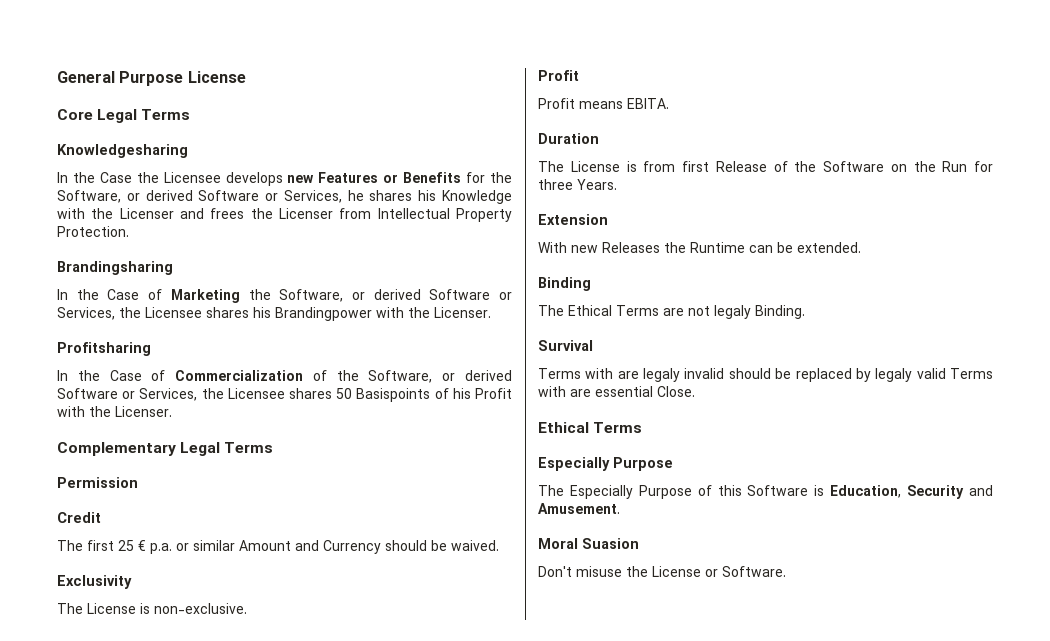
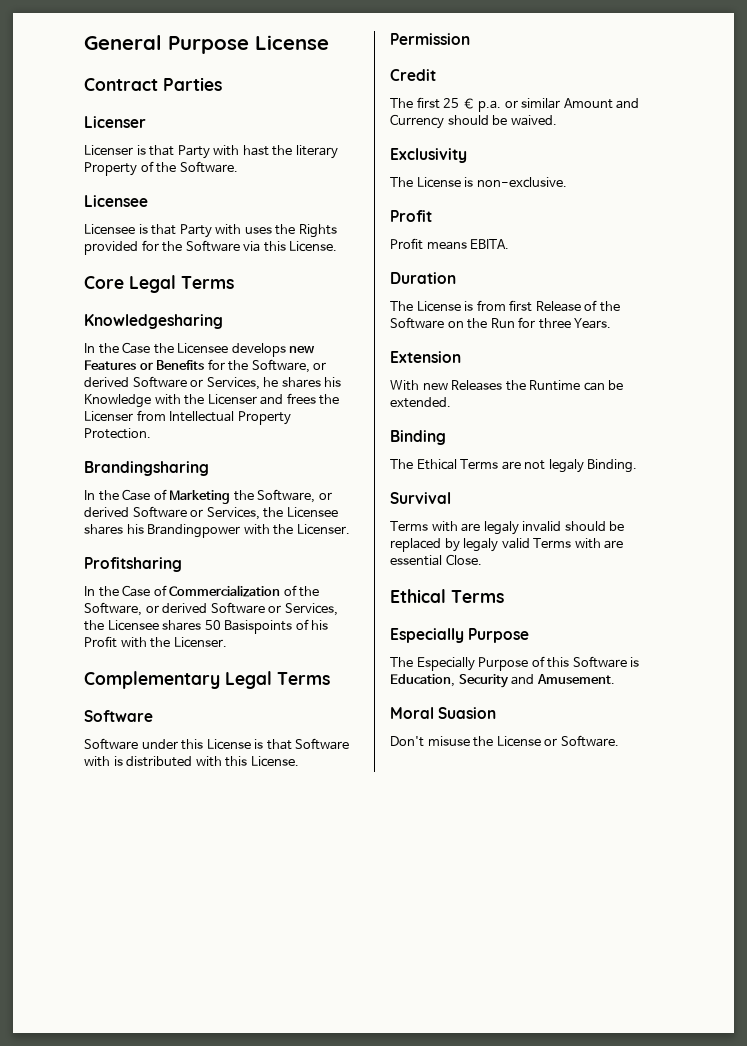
(246, 77) none -> [84,77,222,91] [84,116,146,128] [84,145,338,159] [84,161,238,176] [84,195,148,207] [84,224,337,238] [84,240,338,255] // Contract Parties // Licenser // Licenser is that Party with hast the literary Property of the Software. // Licensee // Licensee is that Party with uses the Rights provided for the Software via this License.
(274, 447) none -> [84,710,153,722] [84,738,350,750] [84,756,299,767] // Software // Software under this License is that Software with is distributed with this License.

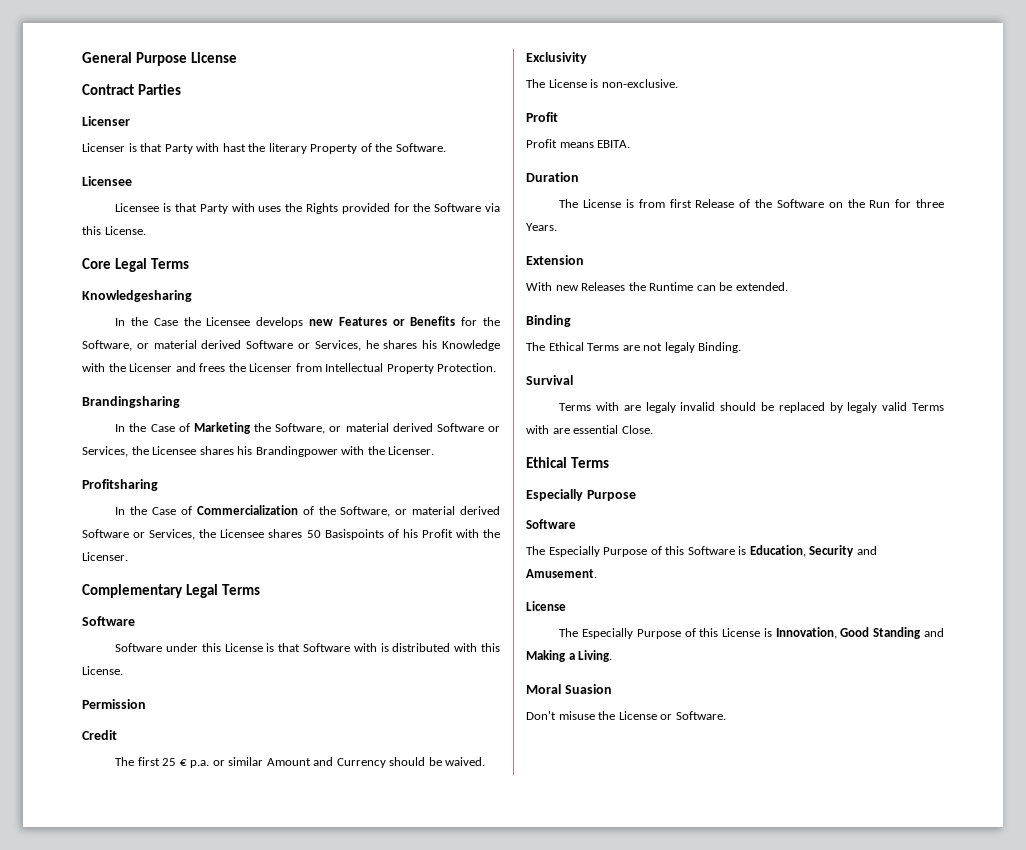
(327, 366) none -> [153,340,197,349] material
(332, 496) none -> [345,423,389,432] material
(159, 609) none -> [412,506,456,515] material
(530, 635) none -> [526,519,576,529] // Software
(615, 679) none -> [526,601,566,611] [559,627,944,639] [526,650,613,662] // License // The Especially Purpose of this License is Innovation, Good Standing and Making a Living.

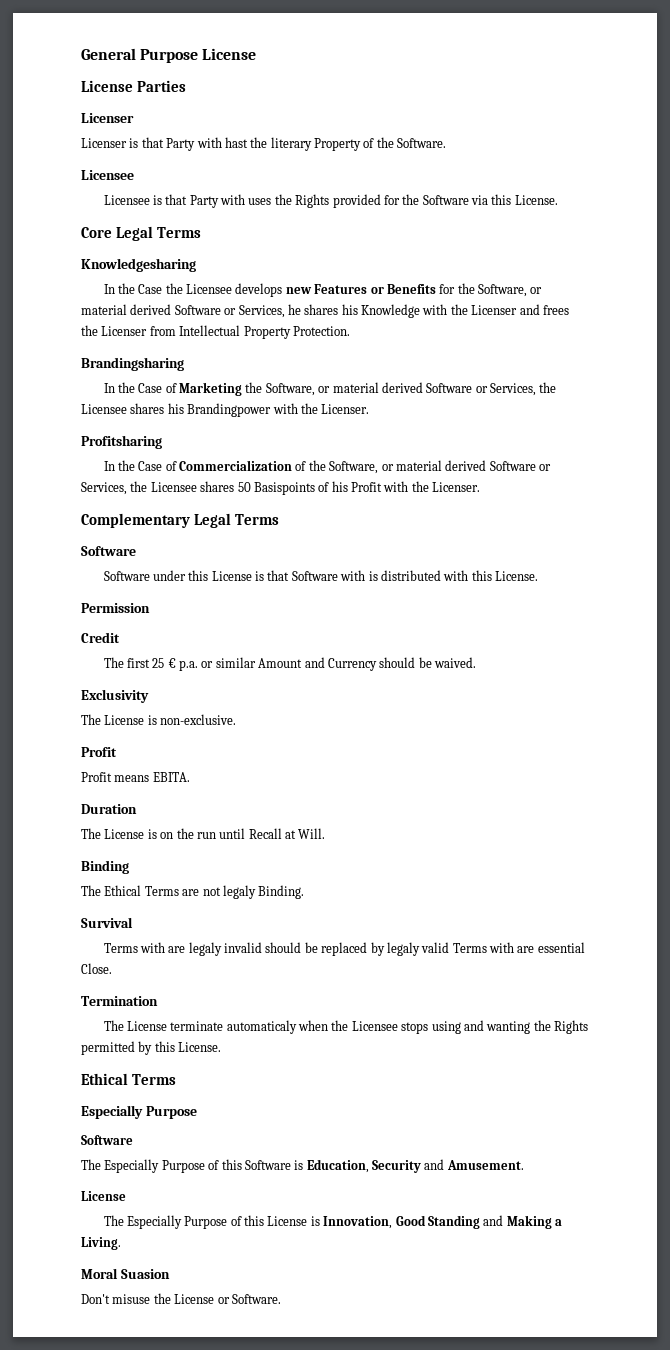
[82,84,134,95] Contract -> [81,80,133,92] License
[638,199,944,208] [526,223,557,231] [526,255,584,265] [526,282,788,291] from first Release of the Software on the Run for three Years. // Extension // With new Releases the Runtime can be extended. -> [160,828,326,839] on the run until Recall at Will.
(653, 429) none -> [81,996,158,1006] [103,1020,589,1034] [81,1041,222,1055] // Termination // The License terminate automaticaly when the Licensee stops using and wanting the Rights permitted by this License.

